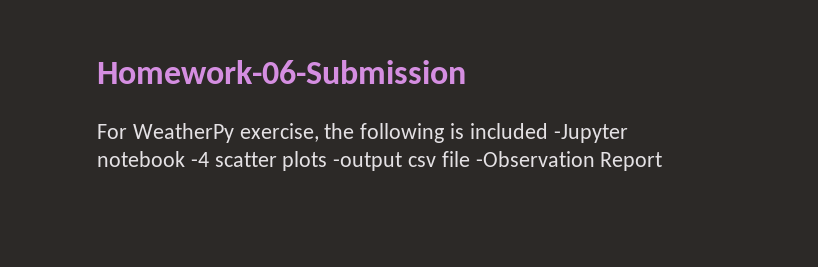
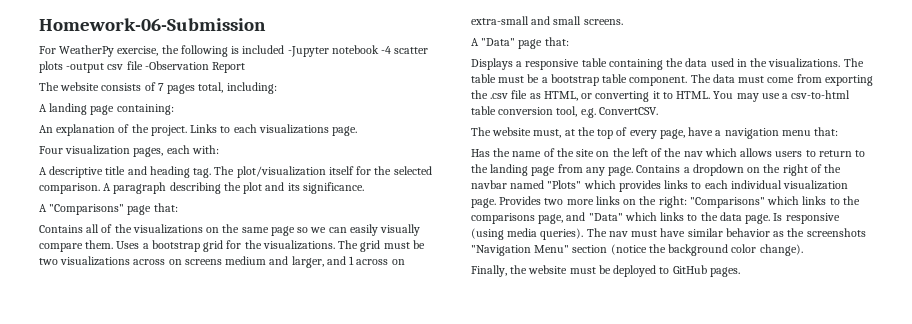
(663, 161) none -> [39,82,277,94] [39,103,174,115] [39,124,358,136] [39,145,219,157] [39,166,432,178] [39,182,364,194] [39,203,178,215] [39,224,421,236] [39,240,425,252] [39,256,405,268] [471,16,623,25] [471,37,569,49] [471,58,864,70] [471,74,873,86] [471,90,851,102] [471,106,658,118] [471,127,839,139] [471,148,866,157] [471,164,842,176] [471,180,849,192] [471,196,860,208] [471,212,840,224] [471,228,866,240] [471,244,803,256] [471,265,740,277] // The website consists of 7 pages total, including: // A landing page containing: // An explanation of the project. Links to each visualizations page. // Four visualization pages, each with: // A descriptive title and heading tag. The plot/visualization itself for the selected comparison. A paragraph describing the plot and its significance. // A "Comparisons" page that: // Contains all of the visualizations on the same page so we can easily visually compare them. Uses a bootstrap grid for the visualizations. The grid must be two visualizations across on screens medium and larger, and 1 across on extra-small and small screens. // A "Data" page that: // Displays a responsive table containing the data used in the visualizations. The table must be a bootstrap table component. The data must come from exporting the .csv file as HTML, or converting it to HTML. You may use a csv-to-html table conversion tool, e.g. ConvertCSV. // The website must, at the top of every page, have a navigation menu that: // Has the name of the site on the left of the nav which allows users to return to the landing page from any page. Contains a dropdown on the right of the navbar named "Plots" which provides links to each individual visualization page. Provides two more links on the right: "Comparisons" which links to the comparisons page, and "Data" which links to the data page. Is responsive (using media queries). The nav must have similar behavior as the screenshots "Navigation Menu" section (notice the background color change). // Finally, the website must be deployed to GitHub pages.

